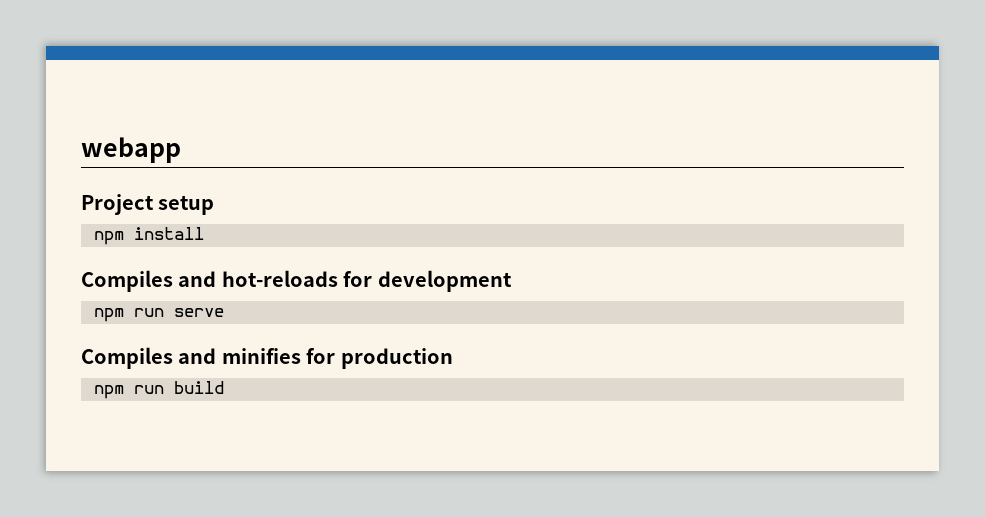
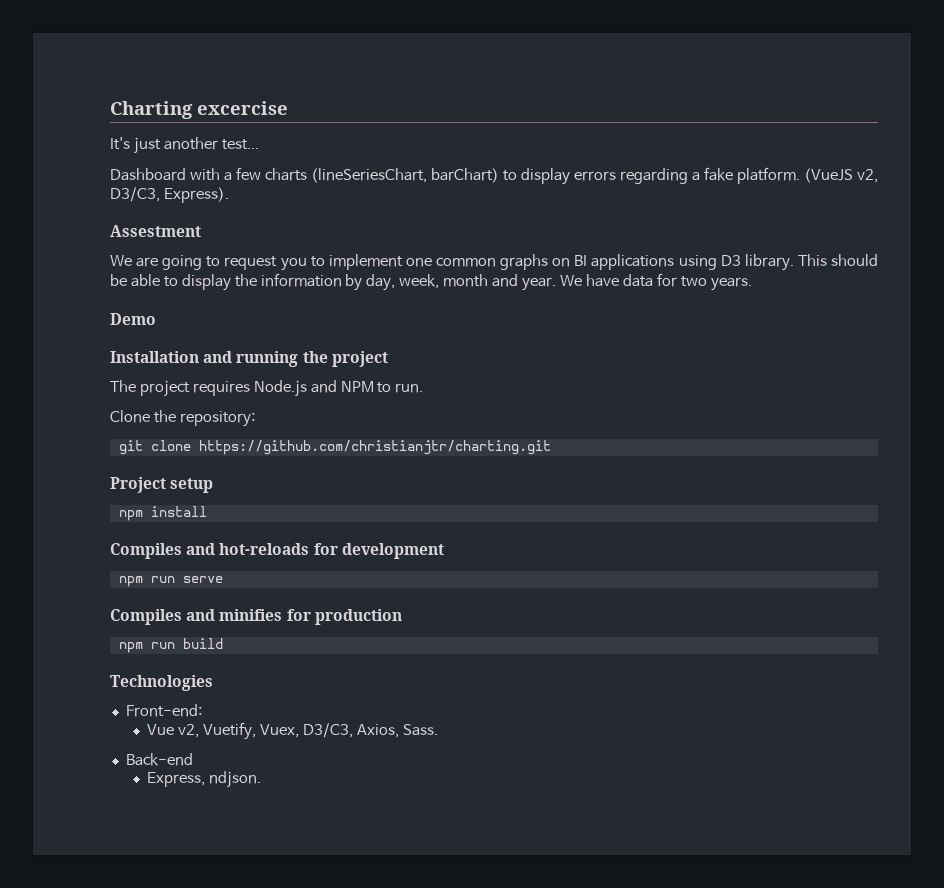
[81,137,181,163] webapp -> [110,101,288,119] [110,137,259,154] [110,167,878,185] [110,187,229,203] [110,225,201,237] [110,254,878,271] [110,273,752,291] [110,313,156,325] [110,351,388,367] [110,380,424,397] [110,410,255,427] [118,440,551,455] Charting excercise // It's just another test... // Dashboard with a few charts (lineSeriesChart, barChart) to display errors regarding a fake platform. (VueJS v2, D3/C3, Express). // Assestment // We are going to request you to implement one common graphs on BI applications using D3 library. This should be able to display the information by day, week, month and year. We have data for two years. // Demo // Installation and running the project // The project requires Node.js and NPM to run. // Clone the repository: // git clone https://github.com/christianjtr/charting.git
(224, 387) none -> [110,675,213,691] [125,704,202,717] [147,722,438,740] [125,753,193,766] [147,771,262,788] // Technologies // Front-end: // Vue v2, Vuetify, Vuex, D3/C3, Axios, Sass. // Back-end // Express, ndjson.

